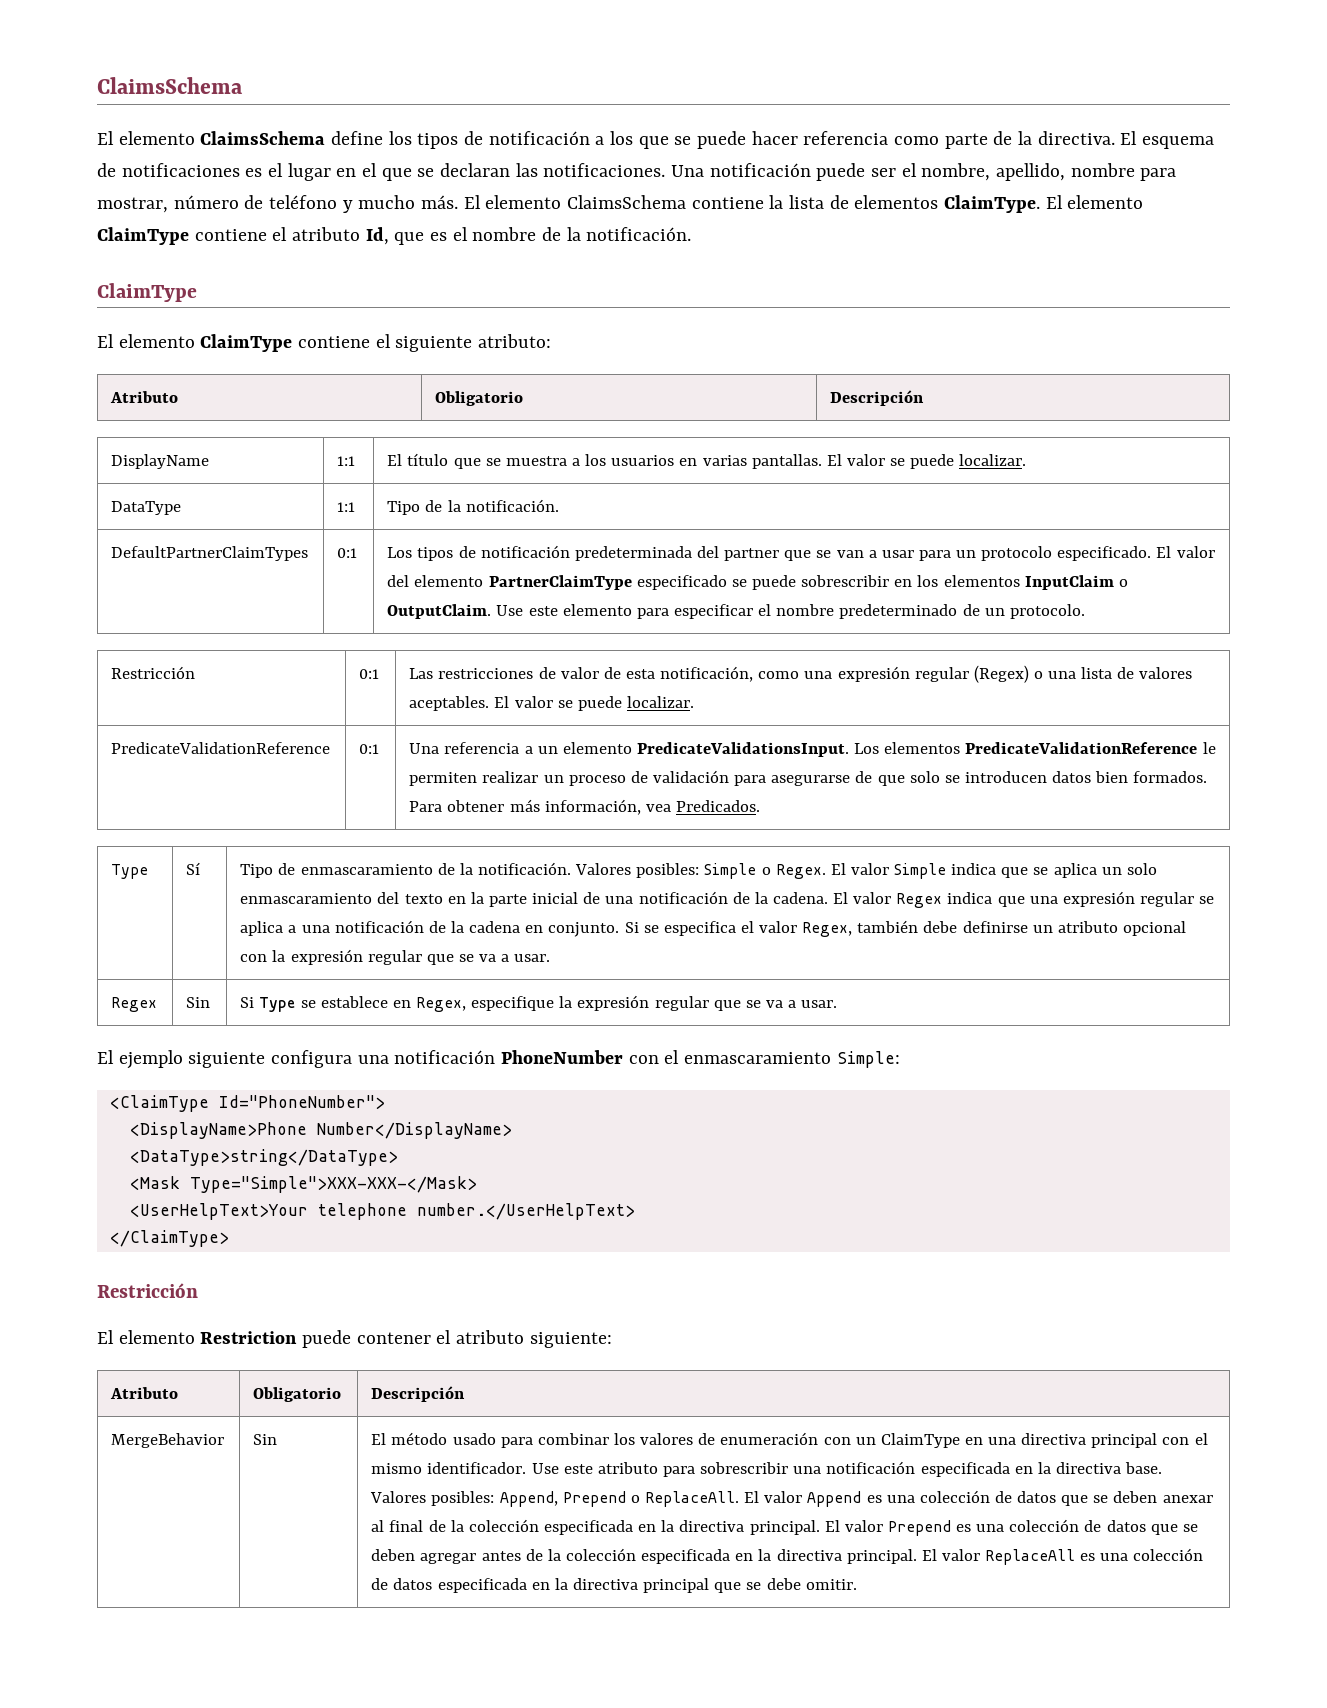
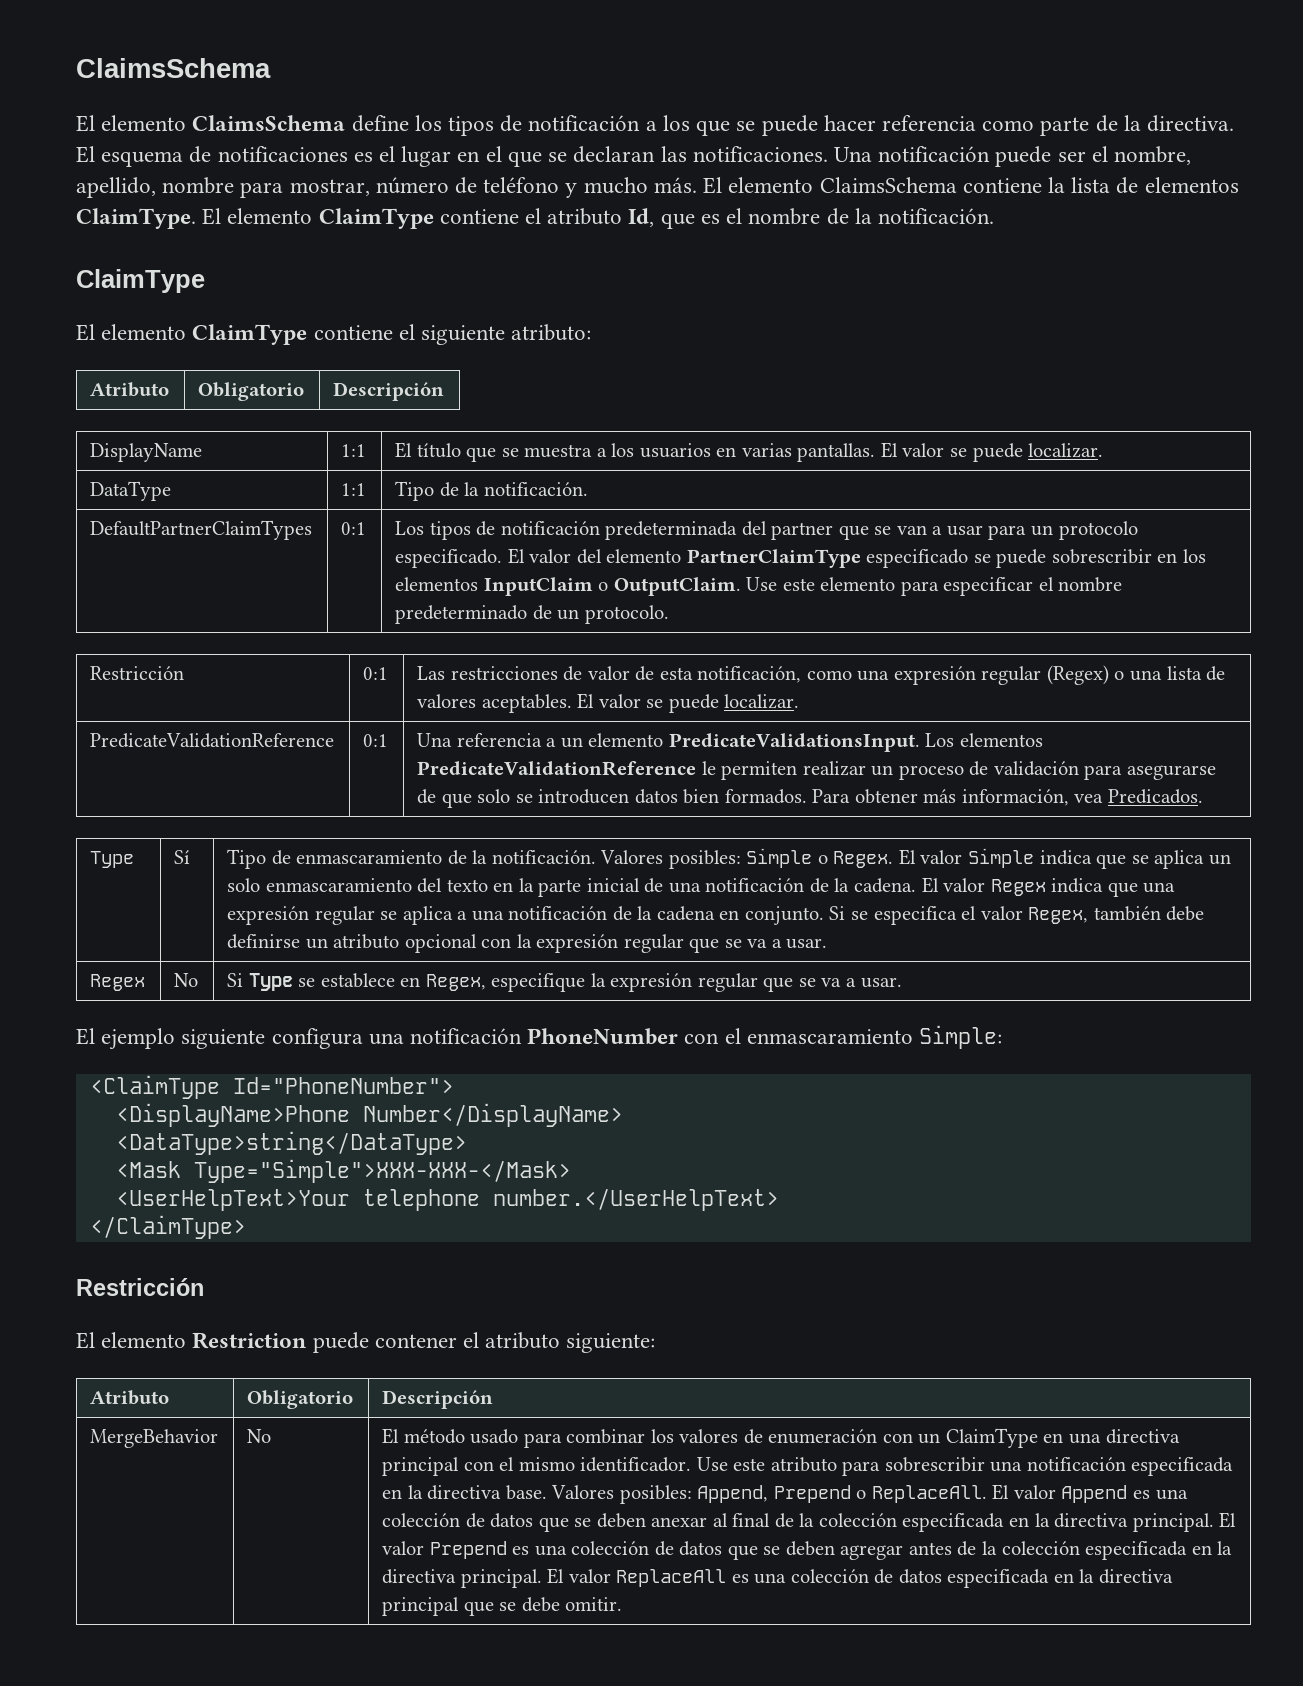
[186,997,211,1008] Sin -> [174,973,199,987] No
[253,1434,278,1445] Sin -> [247,1429,272,1443] No

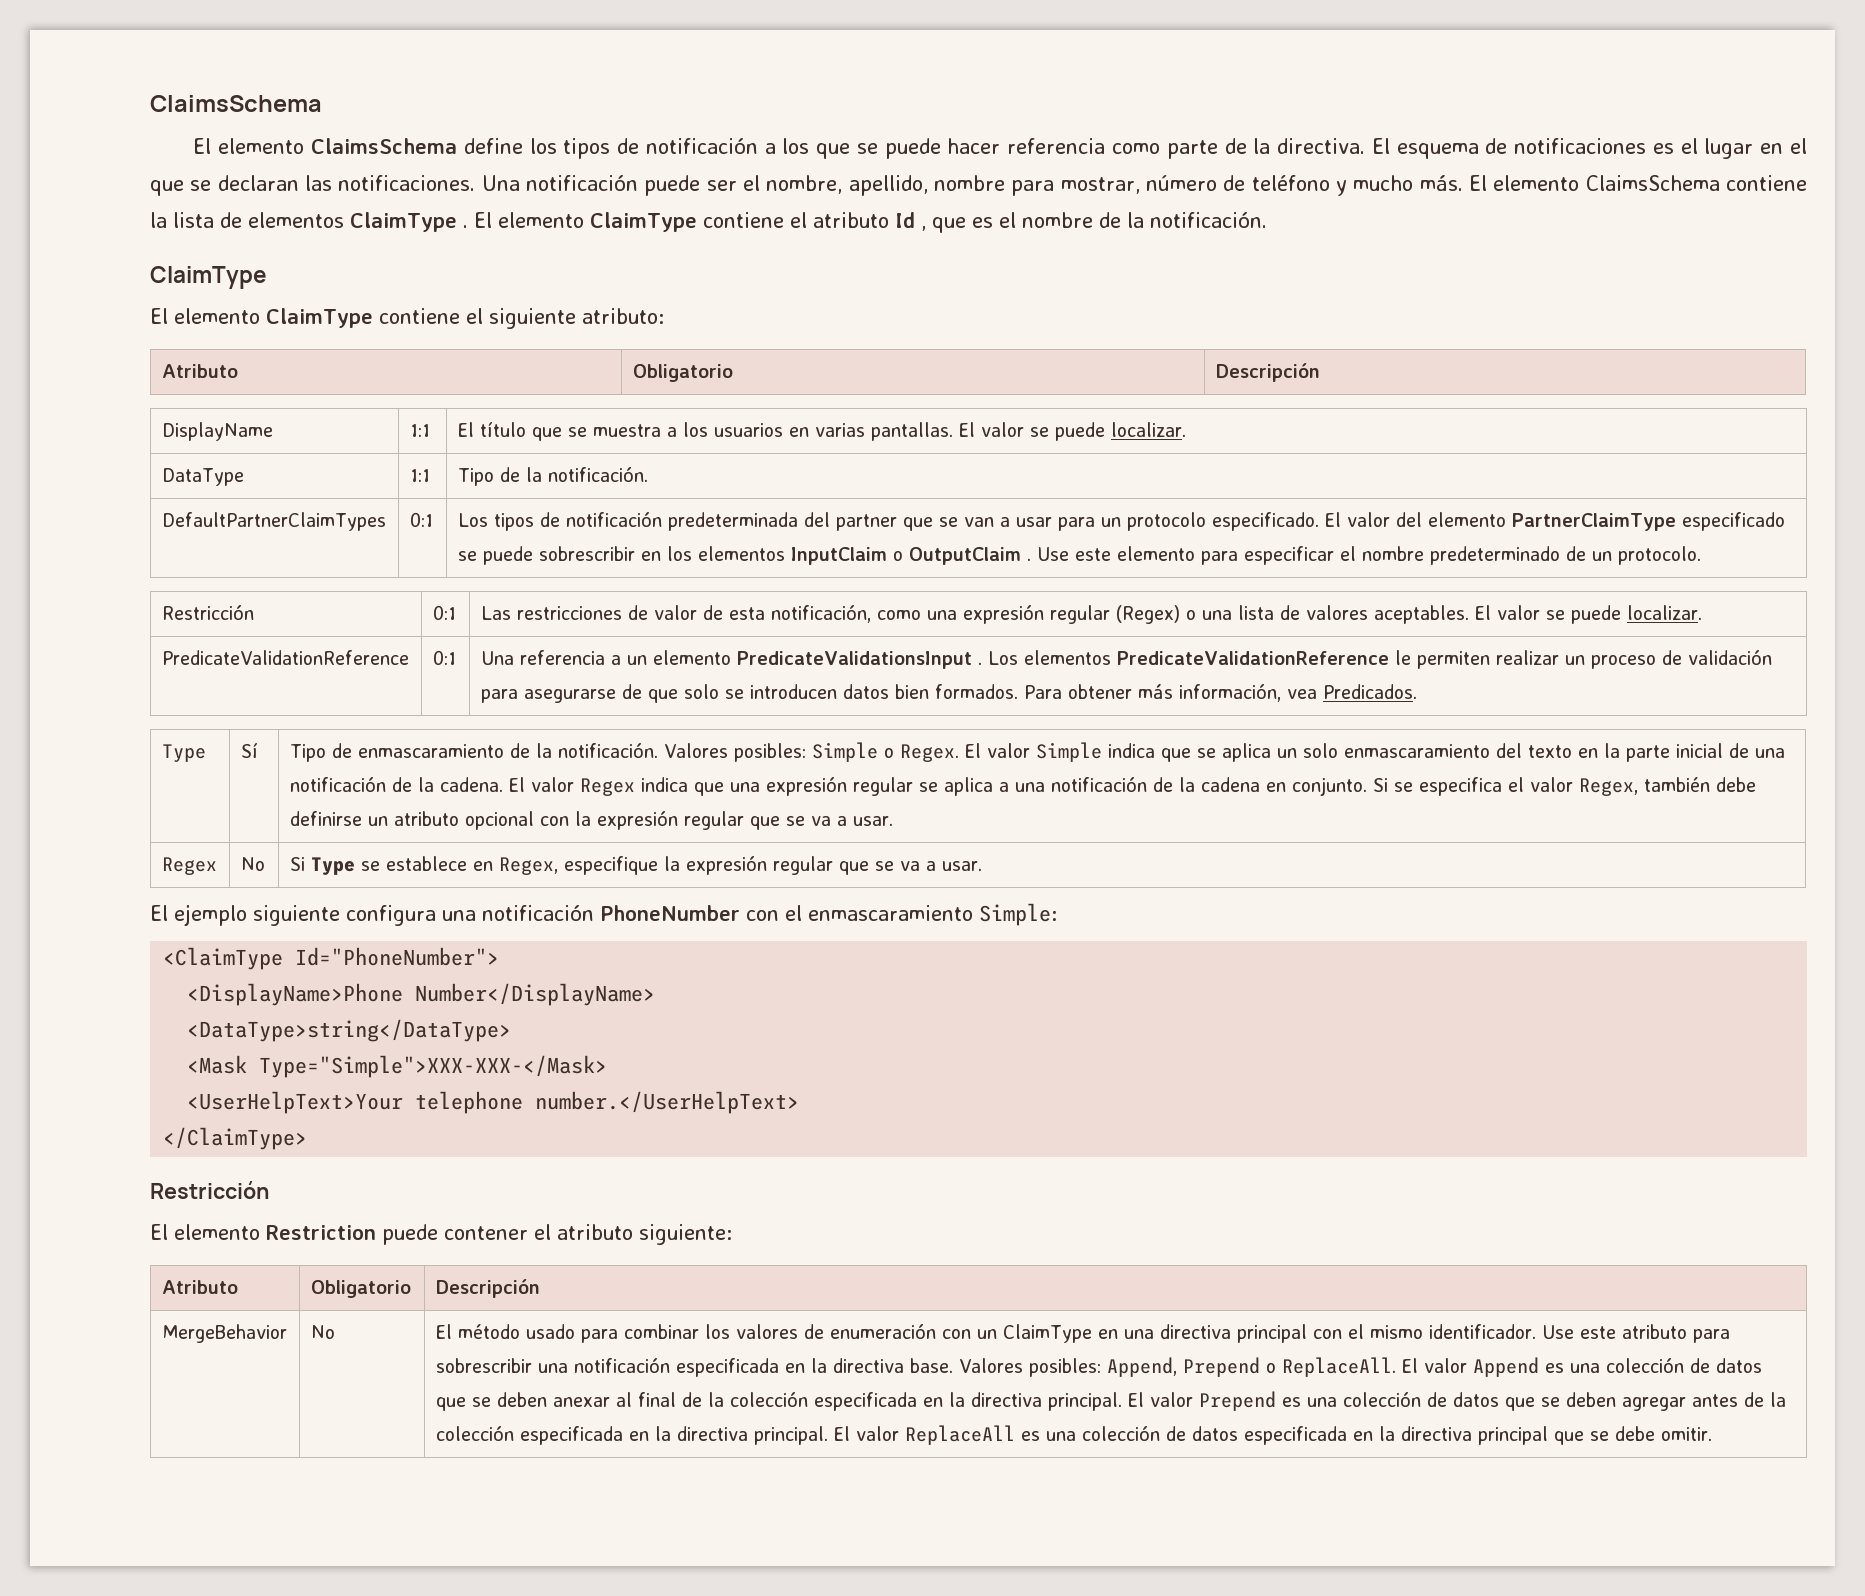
[76,208,196,229] ClaimType. -> [350,212,468,232] ClaimType .
[628,208,655,227] Id, -> [894,212,926,231] Id ,
[613,577,741,596] OutputClaim. -> [908,547,1031,565] OutputClaim .
[668,733,920,752] PredicateValidationsInput. -> [736,651,982,669] PredicateValidationsInput .

